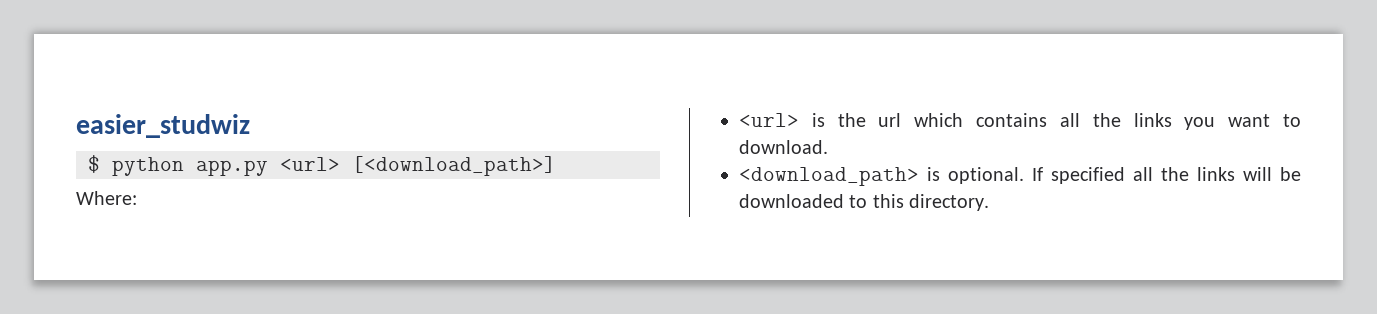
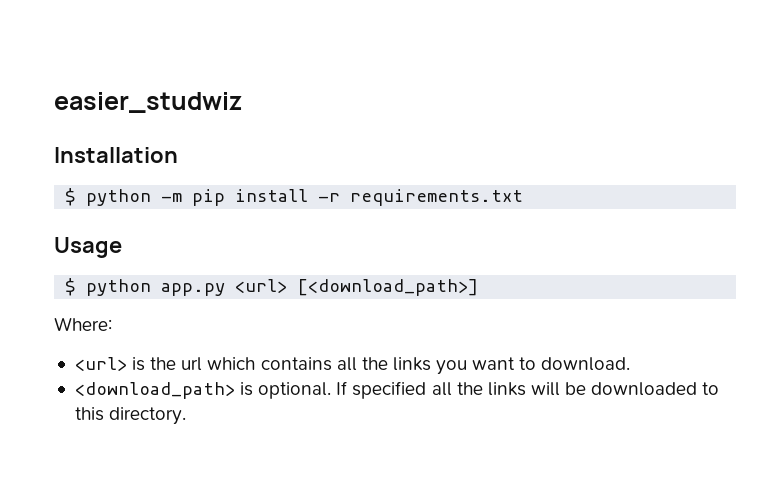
(250, 126) none -> [54,147,178,163] [65,188,524,206] [54,237,122,258] // Installation // $ python -m pip install -r requirements.txt // Usage

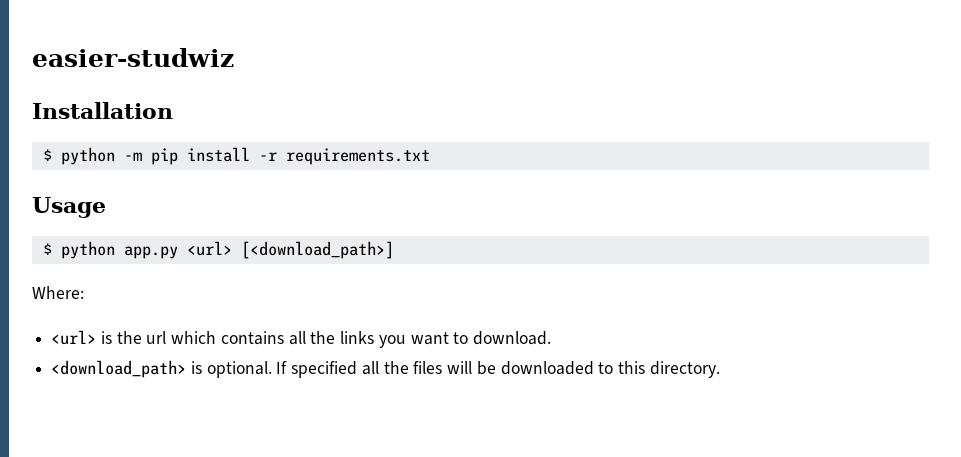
[54,92,242,113] easier_studwiz -> [32,48,234,67] easier-studwiz
[487,382,526,396] links -> [413,361,443,374] files

